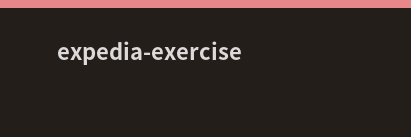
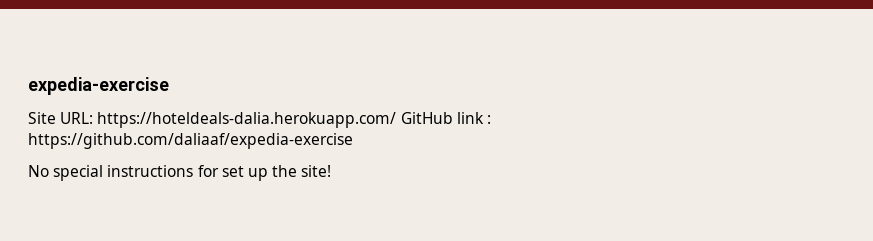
(242, 53) none -> [28,112,491,128] [28,133,353,149] [28,165,332,181] // Site URL: https://hoteldeals-dalia.herokuapp.com/ GitHub link : https://github.com/daliaaf/expedia-exercise // No special instructions for set up the site!

